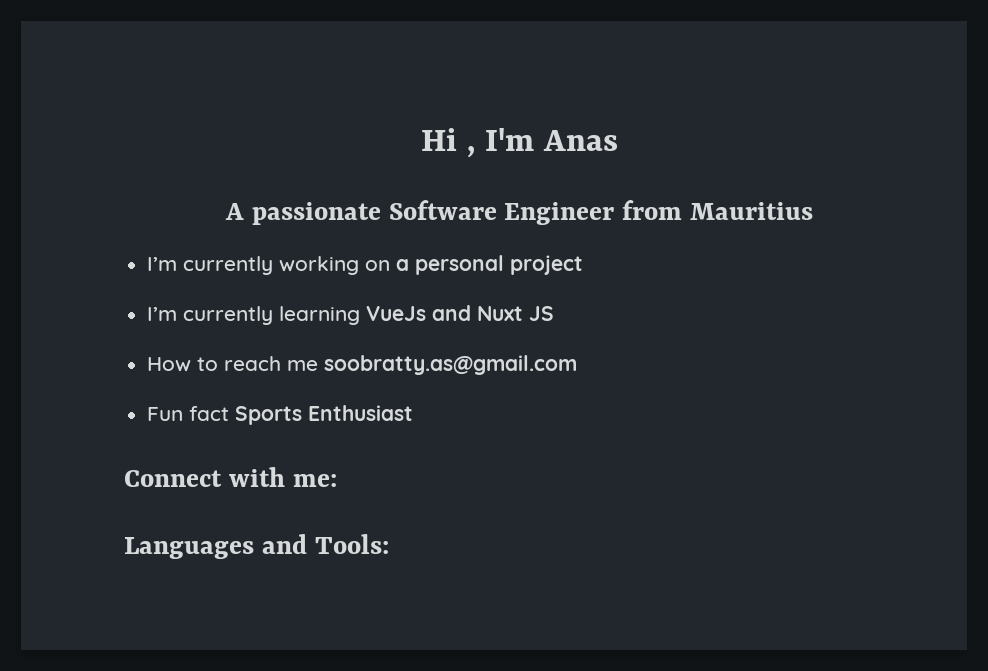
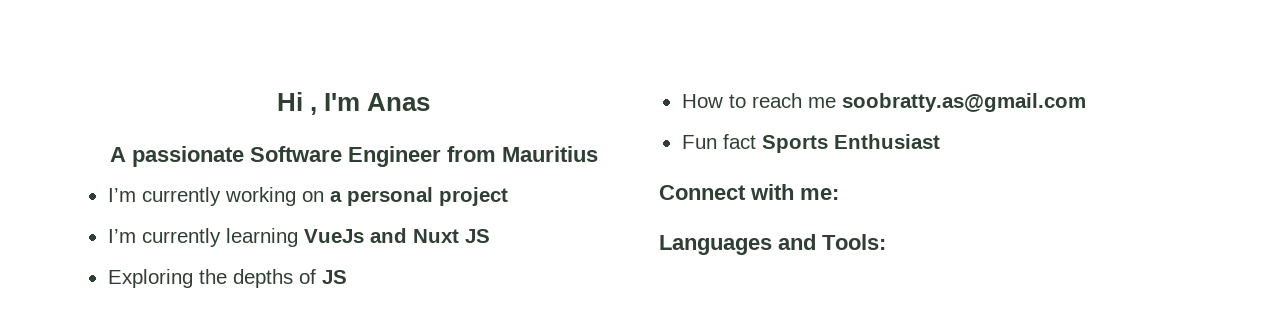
(555, 313) none -> [107,269,347,288] // Exploring the depths of JS

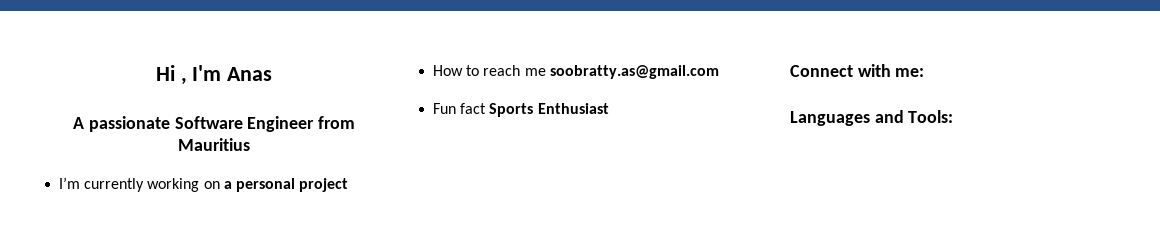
[107,228,490,247] [107,269,347,288] // I’m currently learning VueJs and Nuxt JS // Exploring the depths of JS -> (349, 185) none

